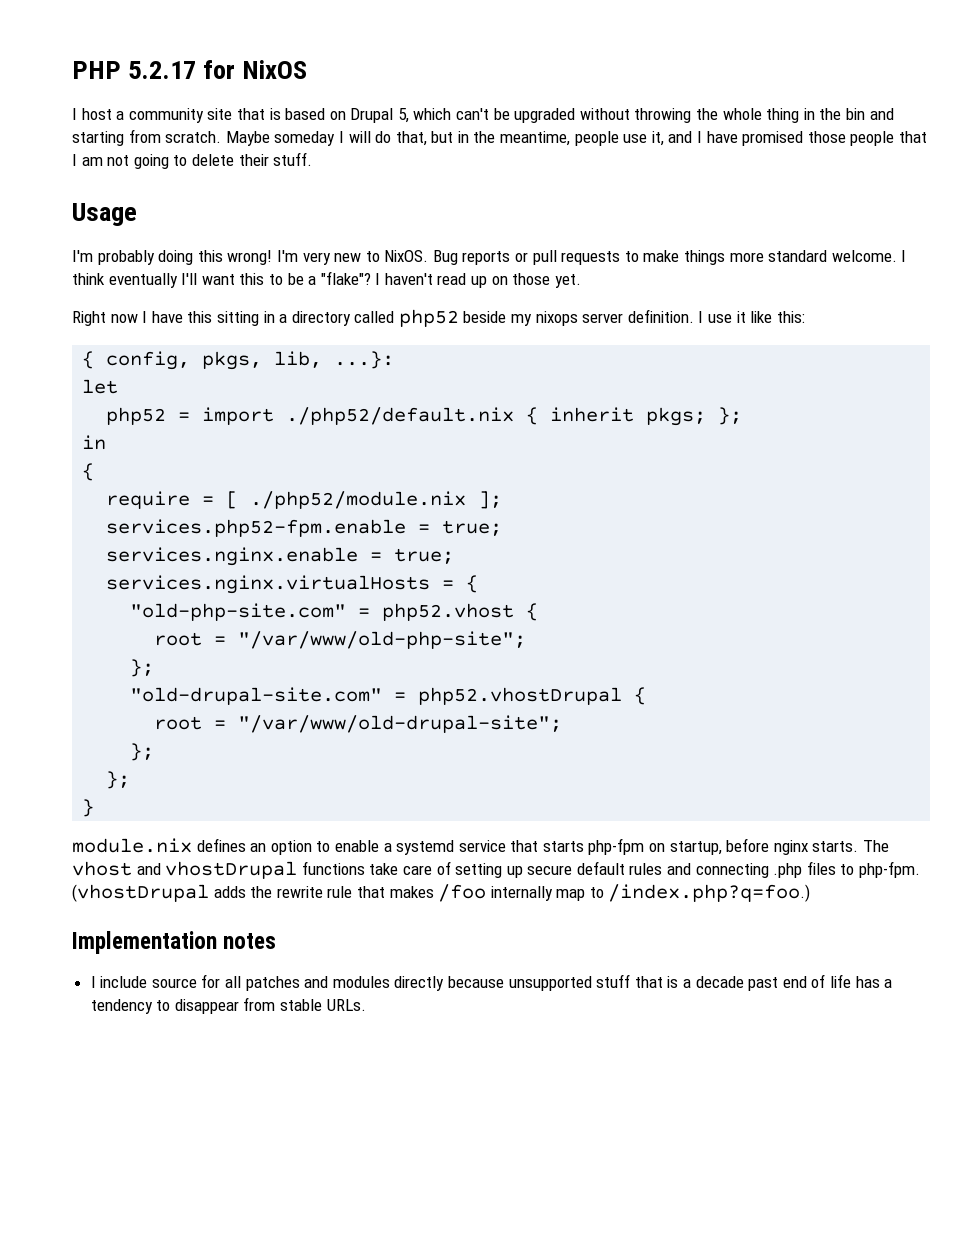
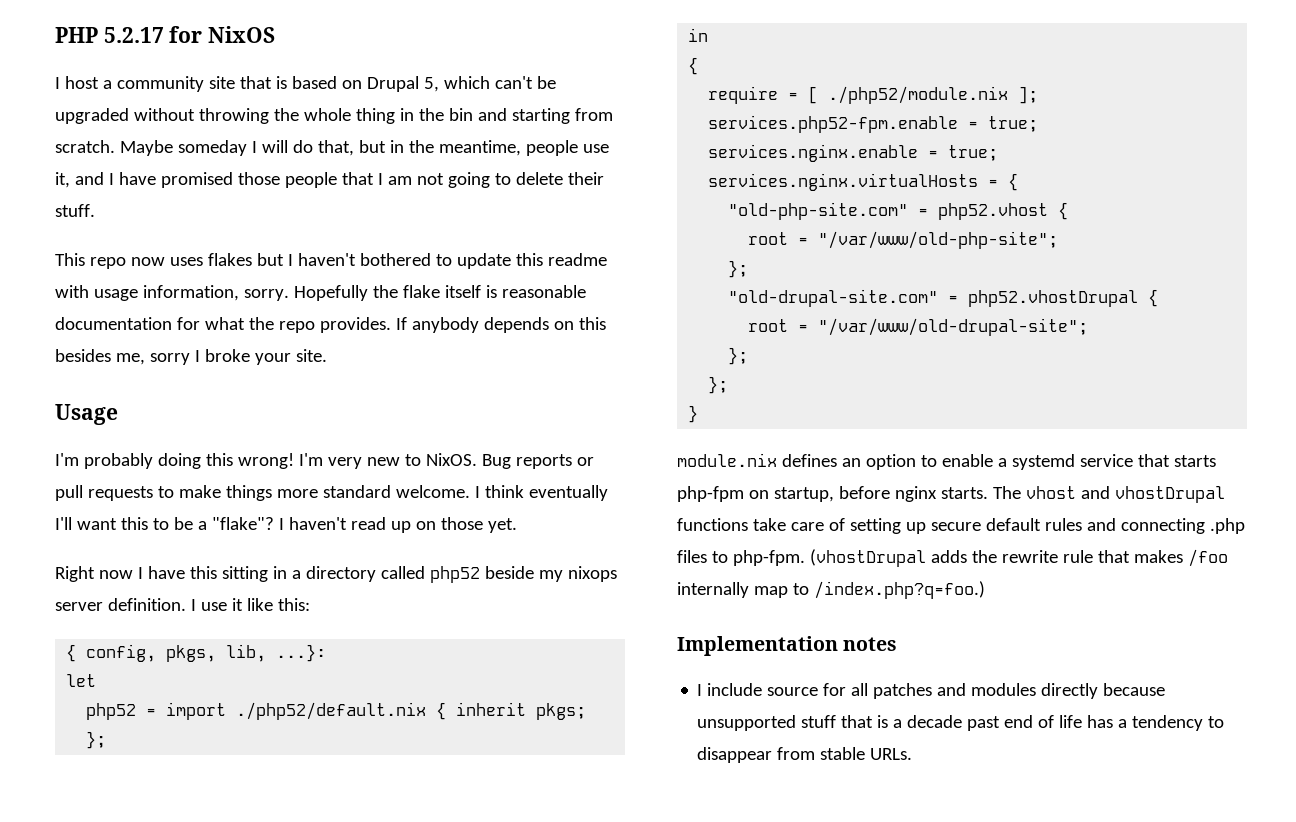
(313, 159) none -> [55,253,607,269] [55,285,586,301] [55,317,606,333] [55,349,327,365] // This repo now uses flakes but I haven't bothered to update this readme with usage information, sorry. Hopefully the flake itself is reasonable documentation for what the repo provides. If anybody depends on this besides me, sorry I broke your site.

